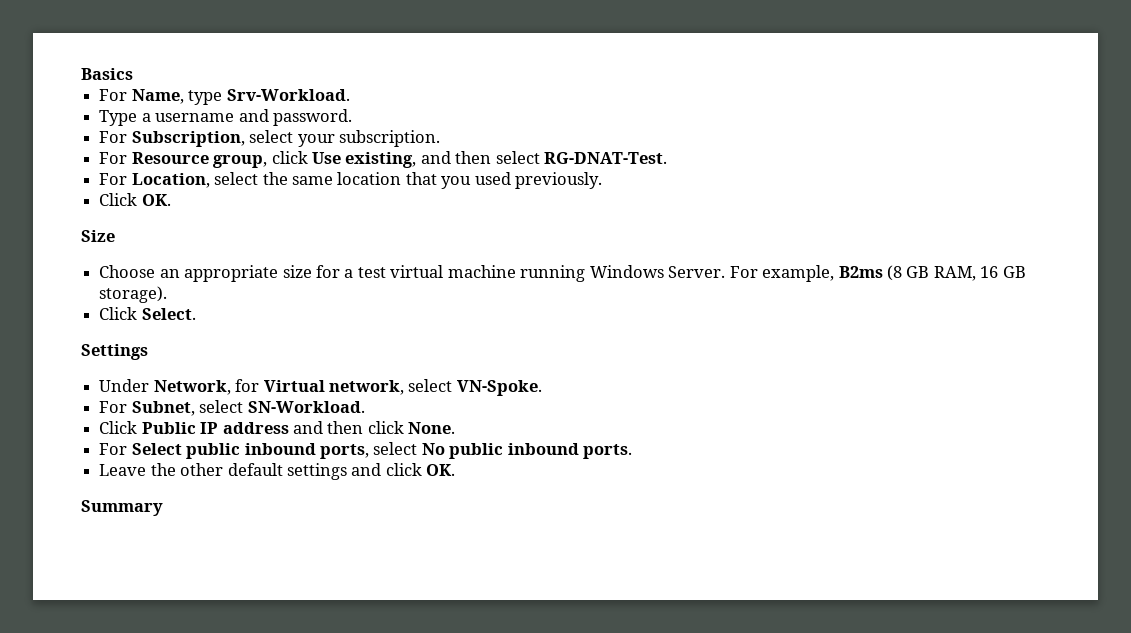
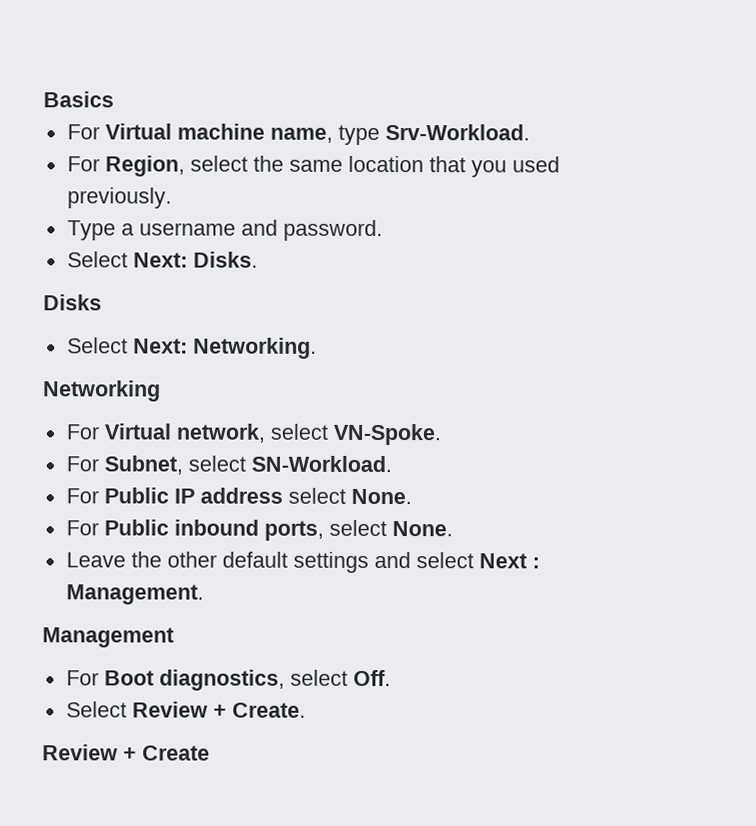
[131,89,184,104] Name, -> [104,123,333,143] Virtual machine name,
[99,109,352,126] [99,130,440,147] [99,151,668,168] [99,173,210,188] Type a username and password. // For Subscription, select your subscription. // For Resource group, click Use existing, and then select RG-DNAT-Test. // For Location, -> [66,155,185,177] For Region,
[99,193,171,206] [81,230,115,242] [99,265,1026,282] [99,286,168,303] [99,307,196,320] [81,344,148,360] [99,379,260,395] Click OK. // Size // Choose an appropriate size for a test virtual machine running Windows Server. For example, B2ms (8 GB RAM, 16 GB storage). // Click Select. // Settings // Under Network, for -> [66,219,383,242] [66,251,258,268] [43,294,102,311] [66,337,317,359] [43,380,161,402] [65,424,99,440] Type a username and password. // Select Next: Disks. // Disks // Select Next: Networking. // Networking // For
[99,421,138,434] Click -> [65,488,99,504] For
[292,421,404,434] and then click -> [287,487,346,504] select
[131,443,241,459] Select public -> [103,519,169,536] Public
[421,443,633,459] No public inbound ports. -> [391,521,453,537] None.
[385,463,456,476] [81,500,163,516] click OK. // Summary -> [415,552,540,569] [65,584,204,605] [42,627,174,648] [65,669,391,691] [65,701,306,718] [42,744,210,761] select Next : Management. // Management // For Boot diagnostics, select Off. // Select Review + Create. // Review + Create

